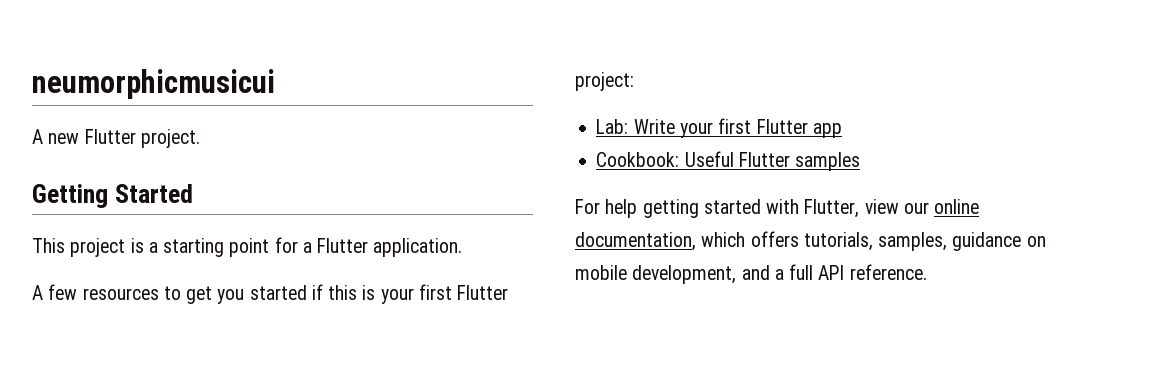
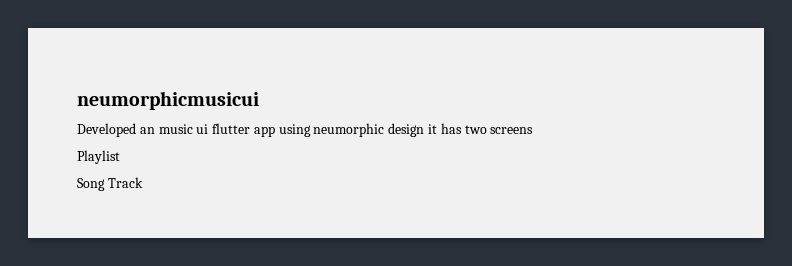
[32,129,200,148] [32,184,194,208] [32,237,463,257] [32,284,509,304] [575,72,634,91] [596,118,842,138] [596,151,861,171] [575,199,980,218] [575,231,1046,251] [575,264,927,284] A new Flutter project. // Getting Started // This project is a starting point for a Flutter application. // A few resources to get you started if this is your first Flutter project: // Lab: Write your first Flutter app // Cookbook: Useful Flutter samples // For help getting started with Flutter, view our online documentation, which offers tutorials, samples, guidance on mobile development, and a full API reference. -> [77,123,534,137] [77,150,120,164] [77,177,143,191] Developed an music ui flutter app using neumorphic design it has two screens // Playlist // Song Track

